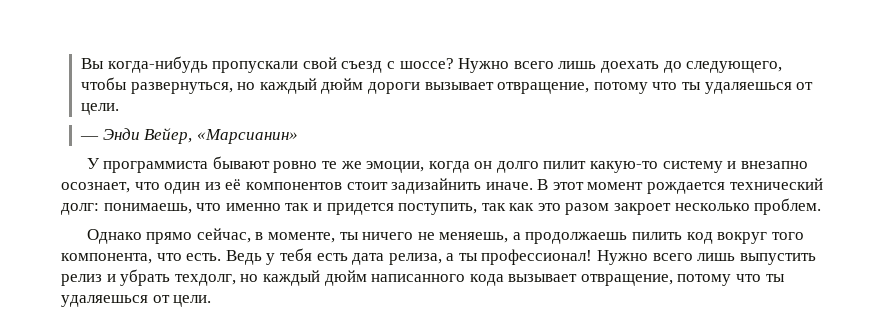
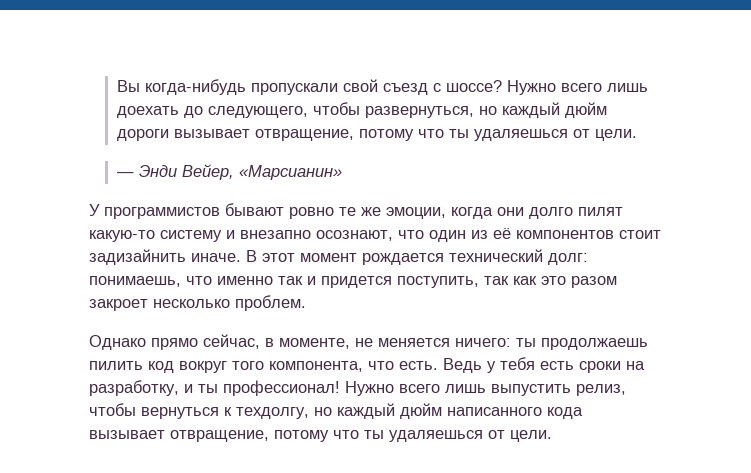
[103,161,209,173] программиста -> [104,207,220,219] программистов
[474,161,587,173] он долго пилит -> [497,207,623,219] они долго пилят
[61,182,130,193] осознает, -> [316,230,393,241] осознают,
[339,232,521,243] ты ничего не меняешь, а -> [355,338,536,347] не меняется ничего: ты
[352,253,455,265] дата релиза, а -> [579,361,645,373] [89,380,193,396] сроки на разработку, и
[61,269,236,286] релиз и убрать техдолг, -> [576,384,626,396] [89,403,309,419] релиз, чтобы вернуться к техдолгу,

